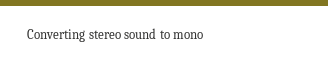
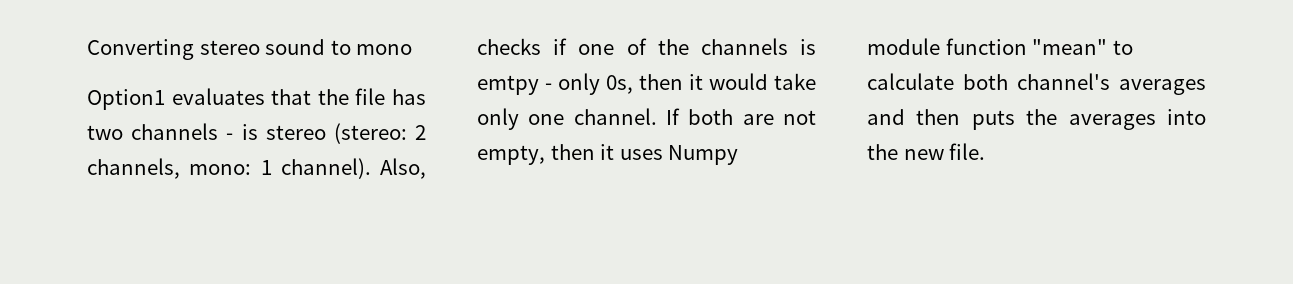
(204, 35) none -> [87,88,427,110] [87,123,426,144] [87,158,426,179] [477,38,816,55] [477,73,816,95] [477,108,816,130] [477,144,739,165] [867,38,1133,55] [867,73,1206,95] [867,109,1206,130] [867,143,986,160] // Option1 evaluates that the file has two channels - is stereo (stereo: 2 channels, mono: 1 channel). Also, checks if one of the channels is emtpy - only 0s, then it would take only one channel. If both are not empty, then it uses Numpy module function "mean" to calculate both channel's averages and then puts the averages into the new file.

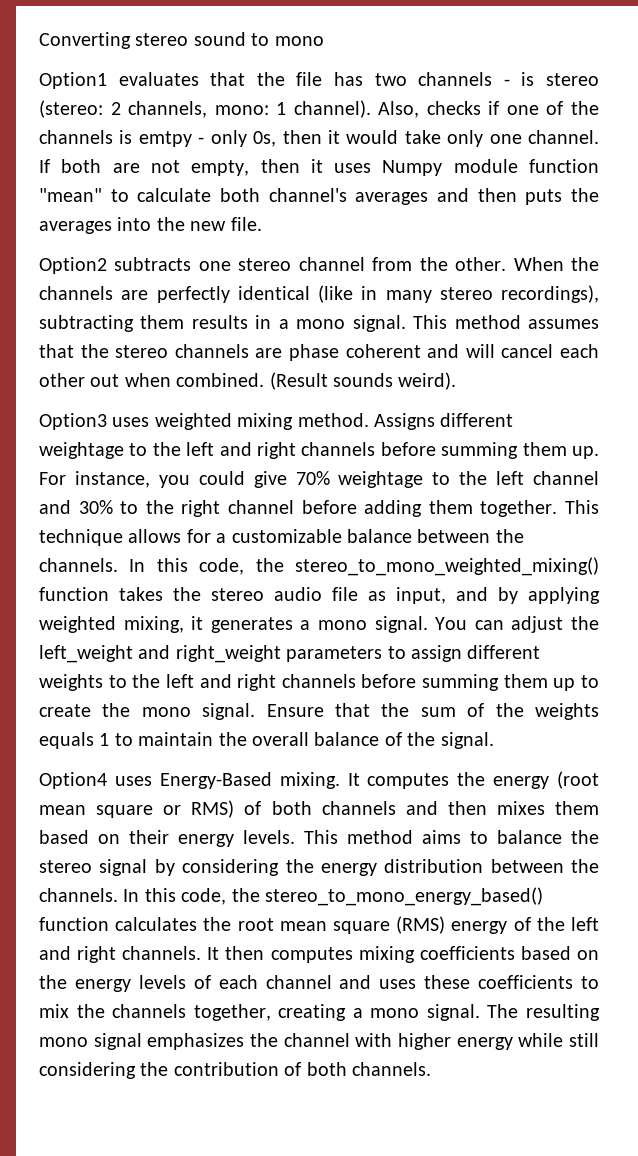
(986, 151) none -> [39,257,600,274] [39,285,599,303] [39,315,600,332] [39,344,600,361] [39,372,457,390] [39,413,514,430] [39,442,599,459] [39,471,599,488] [39,500,600,517] [39,529,524,546] [39,557,599,576] [39,587,600,604] [39,616,600,633] [39,645,541,663] [39,674,599,691] [39,703,599,720] [39,732,494,749] [39,771,599,789] [39,800,600,818] [39,830,599,847] [39,859,599,876] [39,887,543,906] [39,916,599,934] [39,946,599,963] [39,975,599,992] [39,1004,600,1021] [39,1033,599,1050] [39,1062,431,1079] // Option2 subtracts one stereo channel from the other. When the channels are perfectly identical (like in many stereo recordings), subtracting them results in a mono signal. This method assumes that the stereo channels are phase coherent and will cancel each other out when combined. (Result sounds weird). // Option3 uses weighted mixing method. Assigns different weightage to the left and right channels before summing them up. For instance, you could give 70% weightage to the left channel and 30% to the right channel before adding them together. This technique allows for a customizable balance between the channels. In this code, the stereo_to_mono_weighted_mixing() function takes the stereo audio file as input, and by applying weighted mixing, it generates a mono signal. You can adjust the left_weight and right_weight parameters to assign different weights to the left and right channels before summing them up to create the mono signal. Ensure that the sum of the weights equals 1 to maintain the overall balance of the signal. // Option4 uses Energy-Based mixing. It computes the energy (root mean square or RMS) of both channels and then mixes them based on their energy levels. This method aims to balance the stereo signal by considering the energy distribution between the channels. In this code, the stereo_to_mono_energy_based() function calculates the root mean square (RMS) energy of the left and right channels. It then computes mixing coefficients based on the energy levels of each channel and uses these coefficients to mix the channels together, creating a mono signal. The resulting mono signal emphasizes the channel with higher energy while still considering the contribution of both channels.

